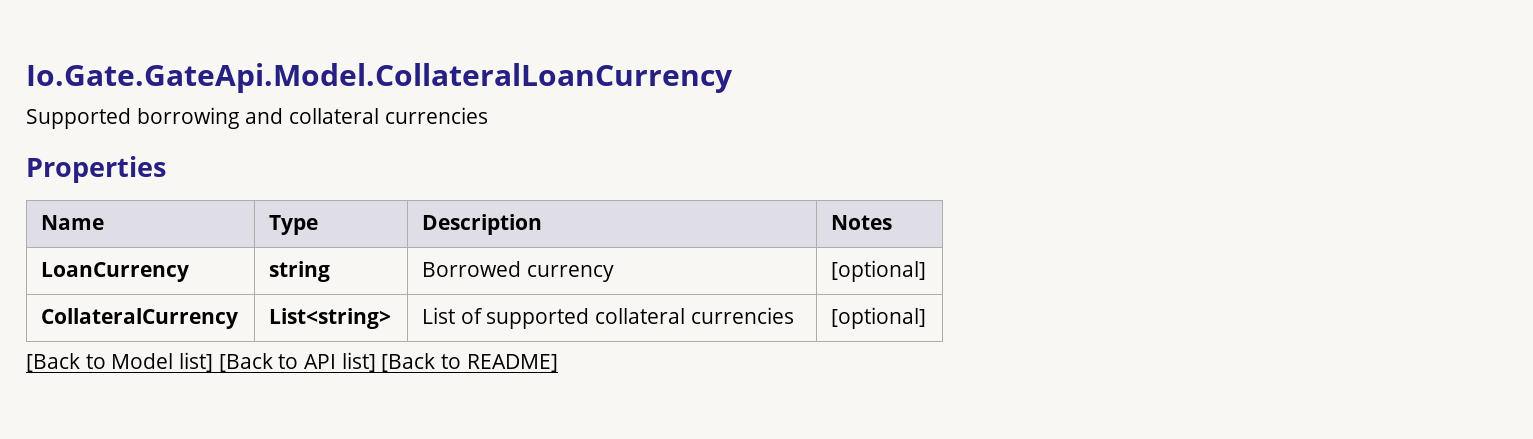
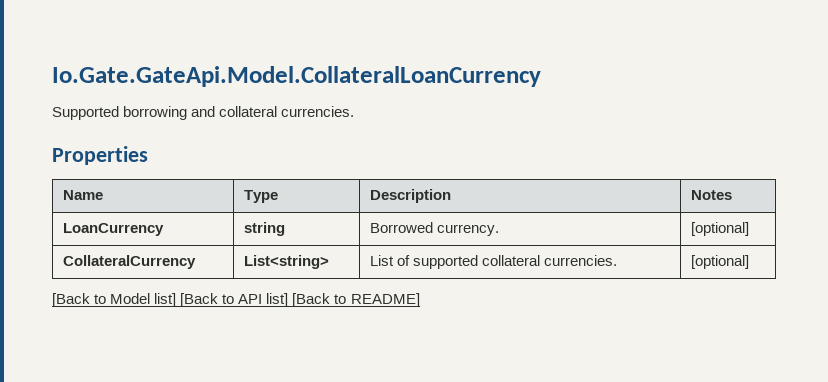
[384,107,488,124] currencies -> [281,106,355,117] currencies.
[526,265,614,282] currency -> [437,224,500,236] currency.
[690,307,794,324] currencies -> [544,255,618,266] currencies.

